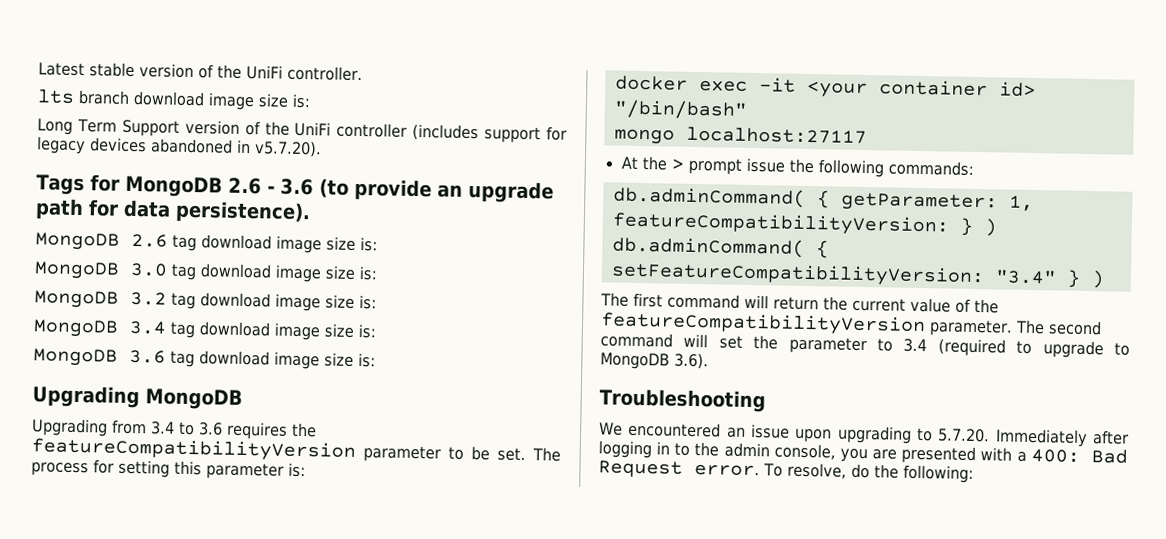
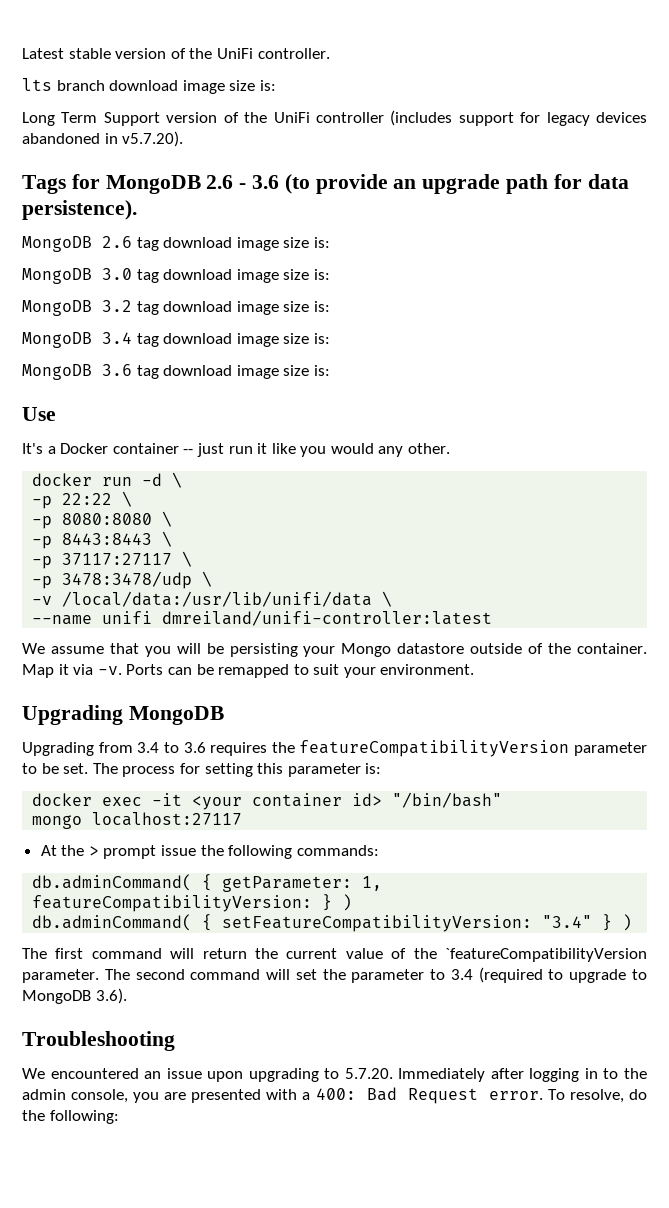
(376, 360) none -> [22,407,56,421] [22,443,451,457] [32,472,183,488] [32,491,133,509] [32,511,173,529] [32,531,173,549] [32,551,193,569] [32,571,213,589] [32,591,393,607] [32,610,493,626] [22,643,647,657] [22,664,475,678] // Use // It's a Docker container -- just run it like you would any other. // docker run -d \ // -p 22:22 \ // -p 8080:8080 \ // -p 8443:8443 \ // -p 37117:27117 \ // -p 3478:3478/udp \ // -v /local/data:/usr/lib/unifi/data \ // --name unifi dmreiland/unifi-controller:latest // We assume that you will be persisting your Mongo datastore outside of the container. Map it via -v. Ports can be remapped to suit your environment.
[600,311,926,337] featureCompatibilityVersion -> [444,948,647,962] `featureCompatibilityVersion

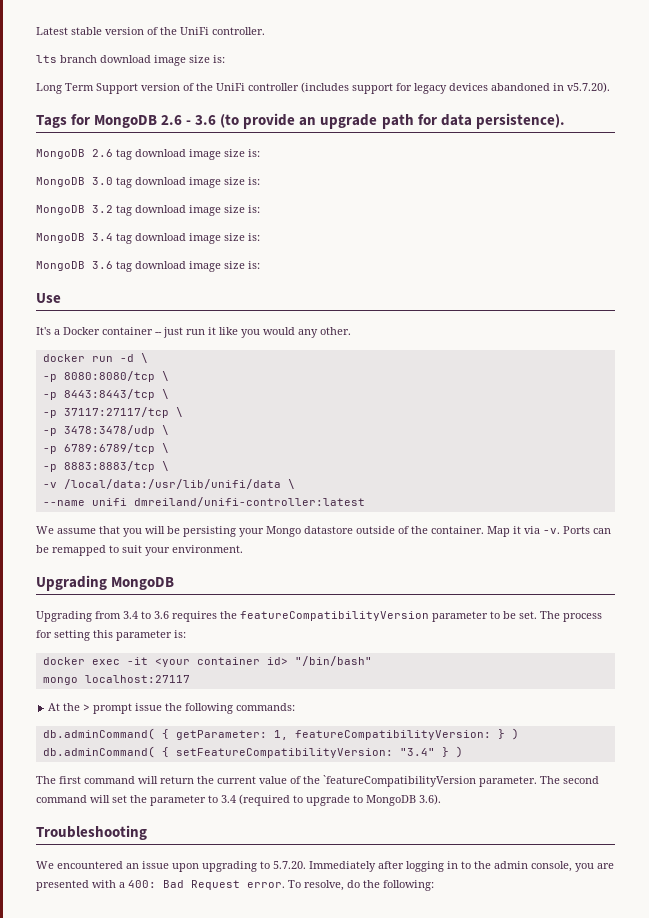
[62,491,133,507] [32,511,173,529] [32,531,173,549] [32,553,173,569] 22:22 \ // -p 8080:8080 \ // -p 8443:8443 \ // -p 37117:27117 -> [63,371,169,382] [42,389,169,400] [42,407,169,418] 8080:8080/tcp \ // -p 8443:8443/tcp \ // -p 37117:27117/tcp
(213, 579) none -> [42,443,169,454] [42,461,169,472] // -p 6789:6789/tcp \ // -p 8883:8883/tcp \

